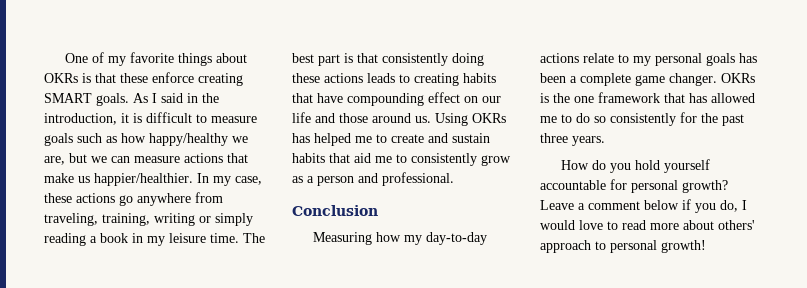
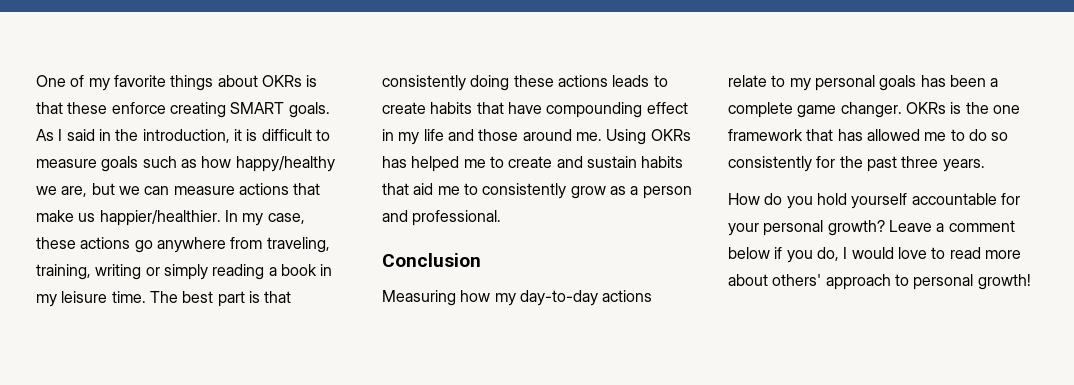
[414,73,459,86] creating -> [382,102,426,114] create
[464,96,501,103] on our -> [382,129,420,145] in my
[415,116,431,123] us. -> [575,132,602,141] me.
(627, 184) none -> [728,223,759,236] your

